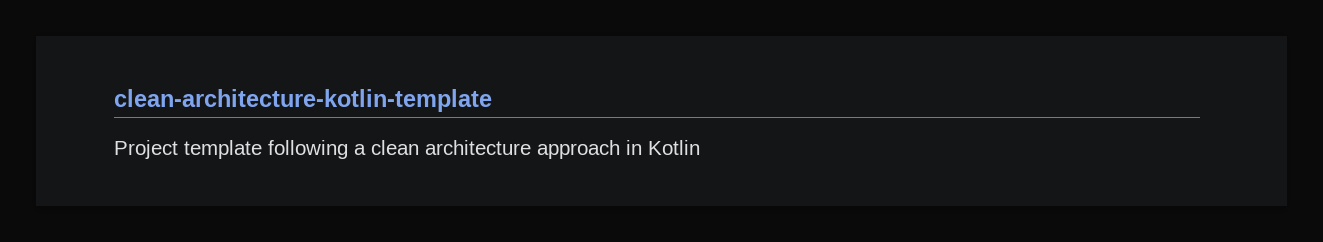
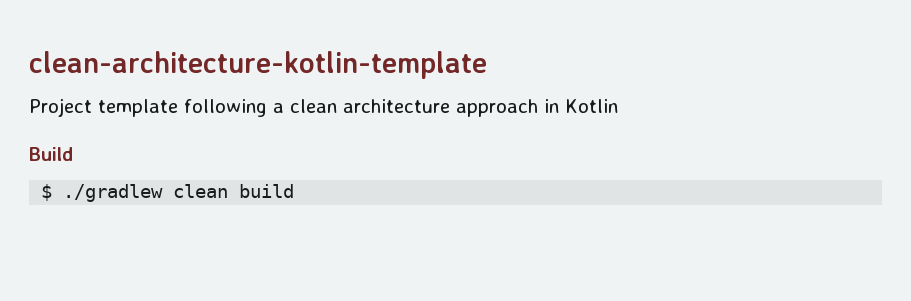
(700, 147) none -> [29,147,73,161] [41,184,295,202] // Build // $ ./gradlew clean build

